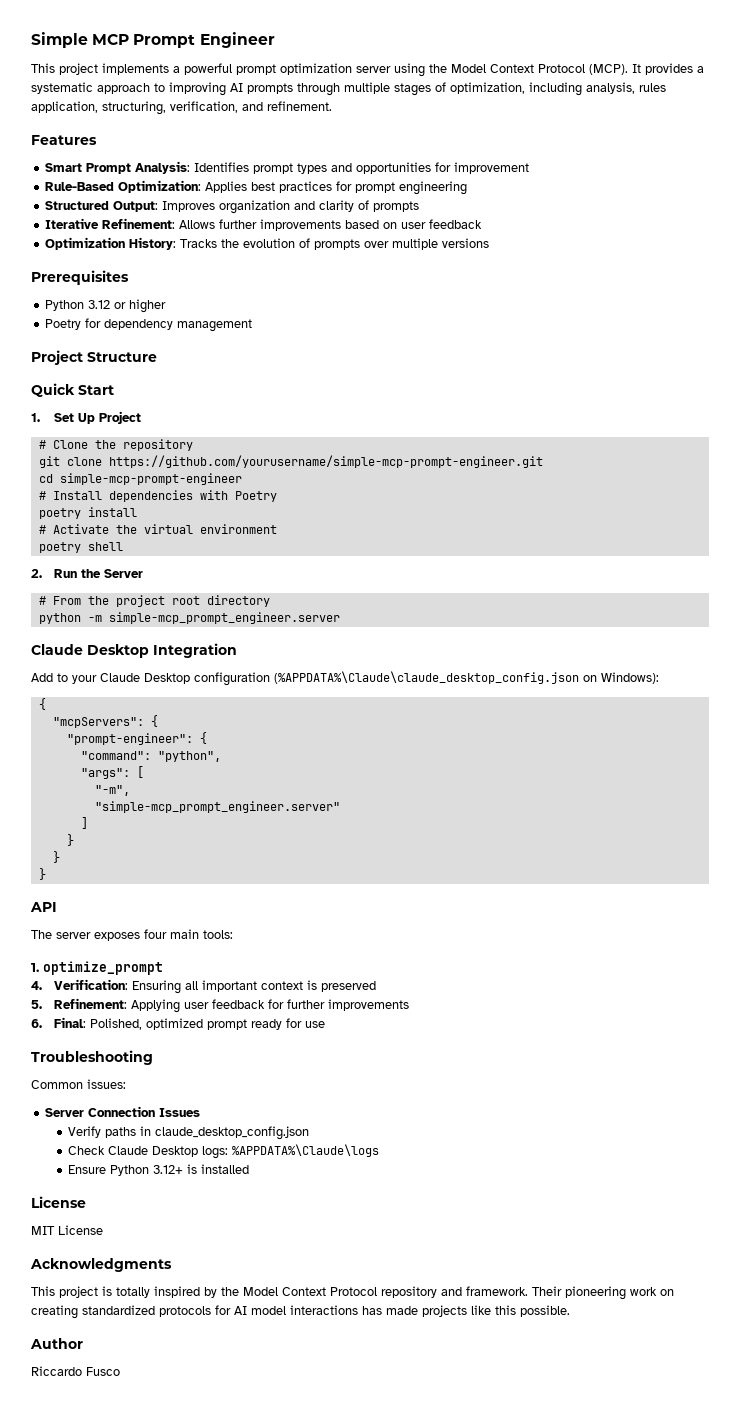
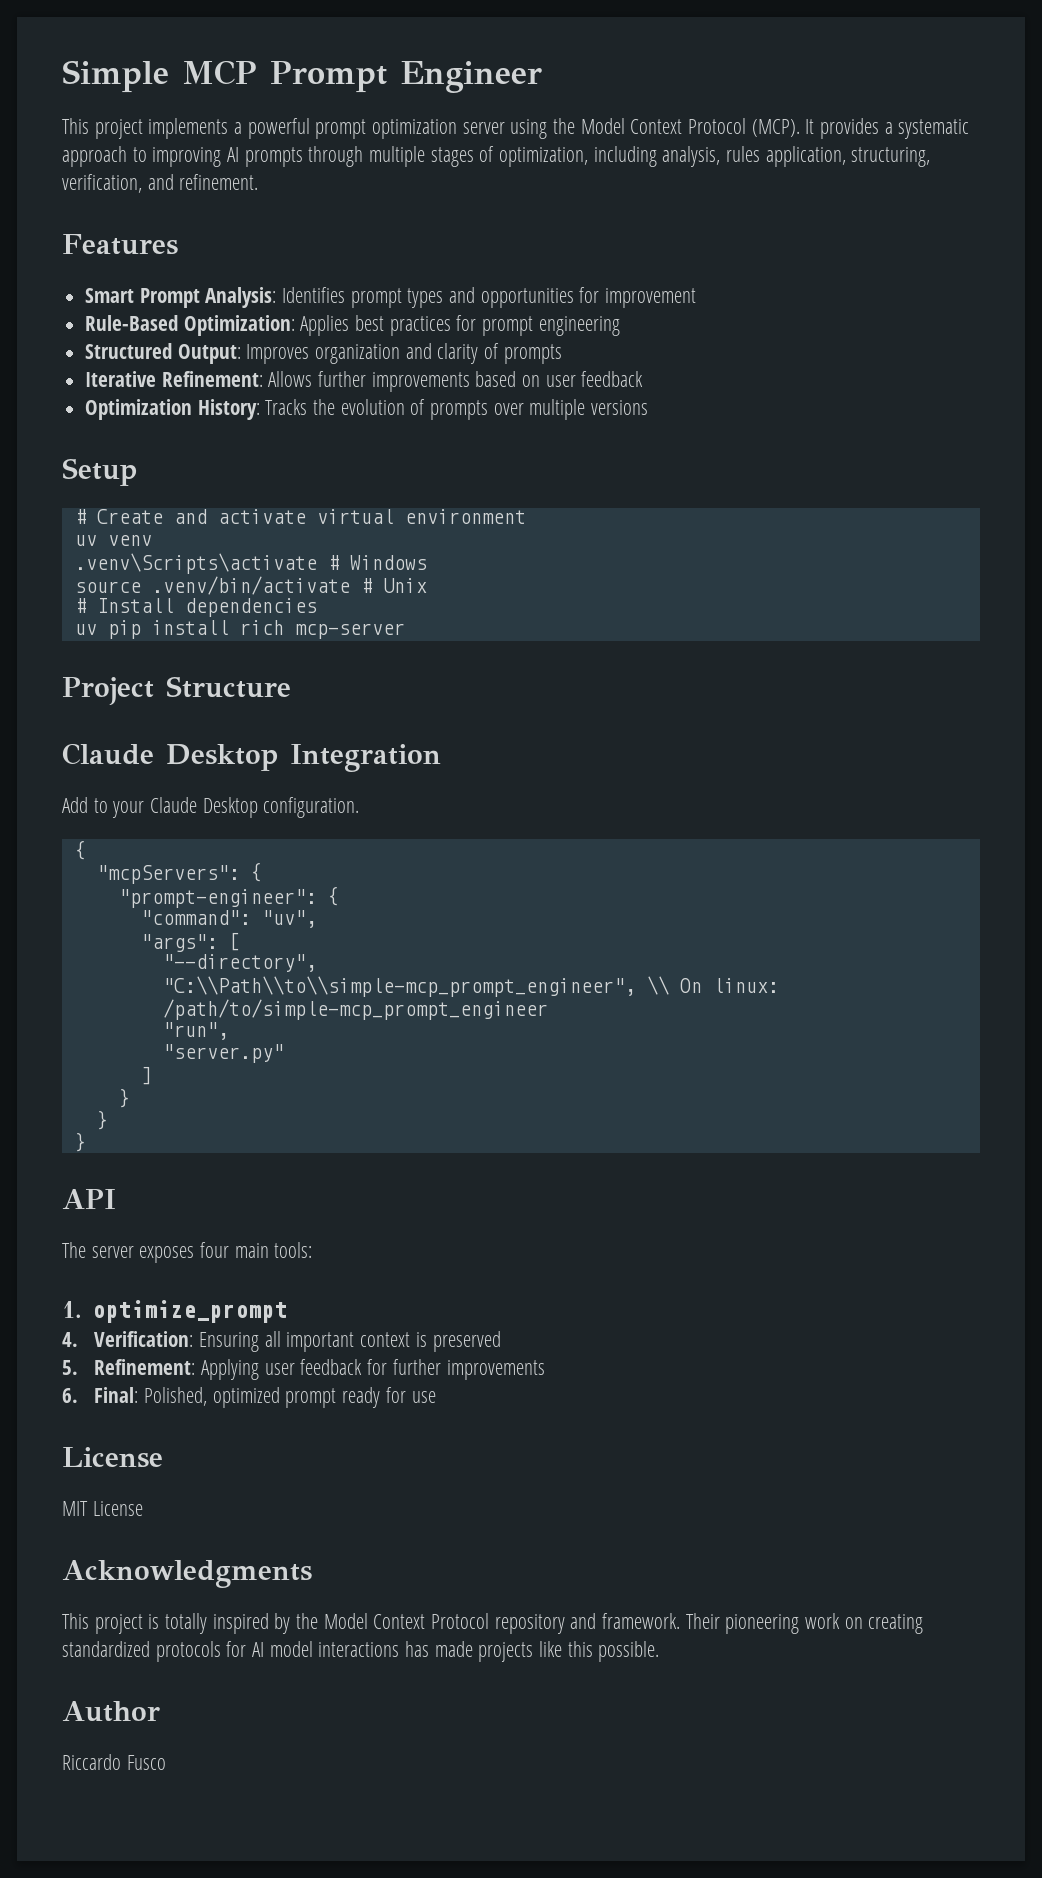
[31,270,129,285] [44,299,166,313] [44,318,252,332] [31,350,157,365] [31,383,114,397] [31,411,142,424] [38,439,193,451] [38,455,543,468] [38,473,242,485] [38,490,277,502] [38,507,137,519] [38,524,277,534] [38,542,123,553] [31,569,144,578] [38,595,270,607] [38,612,340,624] Prerequisites // Python 3.12 or higher // Poetry for dependency management // Project Structure // Quick Start // 1. Set Up Project // # Clone the repository // git clone https://github.com/yourusername/simple-mcp-prompt-engineer.git // cd simple-mcp-prompt-engineer // # Install dependencies with Poetry // poetry install // # Activate the virtual environment // poetry shell // 2. Run the Server // # From the project root directory // python -m simple-mcp_prompt_engineer.server -> [62,458,137,486] [74,509,526,524] [74,535,152,546] [74,553,427,574] [74,576,427,595] [74,598,317,617] [74,620,405,639] [62,676,291,705] Setup // # Create and activate virtual environment // uv venv // .venv\Scripts\activate # Windows // source .venv/bin/activate # Unix // # Install dependencies // uv pip install rich mcp-server // Project Structure
[194,671,659,686] configuration (%APPDATA%\Claude\claude_desktop_config.json on Windows): -> [263,797,360,818] configuration.
[157,751,221,762] "python", -> [261,910,317,928] "uv",
[94,785,130,796] [94,801,340,813] "-m", // "simple-mcp_prompt_engineer.server" -> [162,954,317,972] [162,976,779,997] [162,999,548,1020] [162,1022,229,1040] [162,1044,284,1063] "--directory", // "C:\\Path\\to\\simple-mcp_prompt_engineer", \\ On linux: /path/to/simple-mcp_prompt_engineer // "run", // "server.py"
[31,1050,153,1065] [31,1079,126,1089] [44,1106,200,1117] [67,1126,309,1140] [67,1144,379,1159] [67,1164,249,1176] // Troubleshooting // Common issues: // Server Connection Issues // Verify paths in claude_desktop_config.json // Check Claude Desktop logs: %APPDATA%\Claude\logs // Ensure Python 3.12+ is installed -> (436, 1397) none

